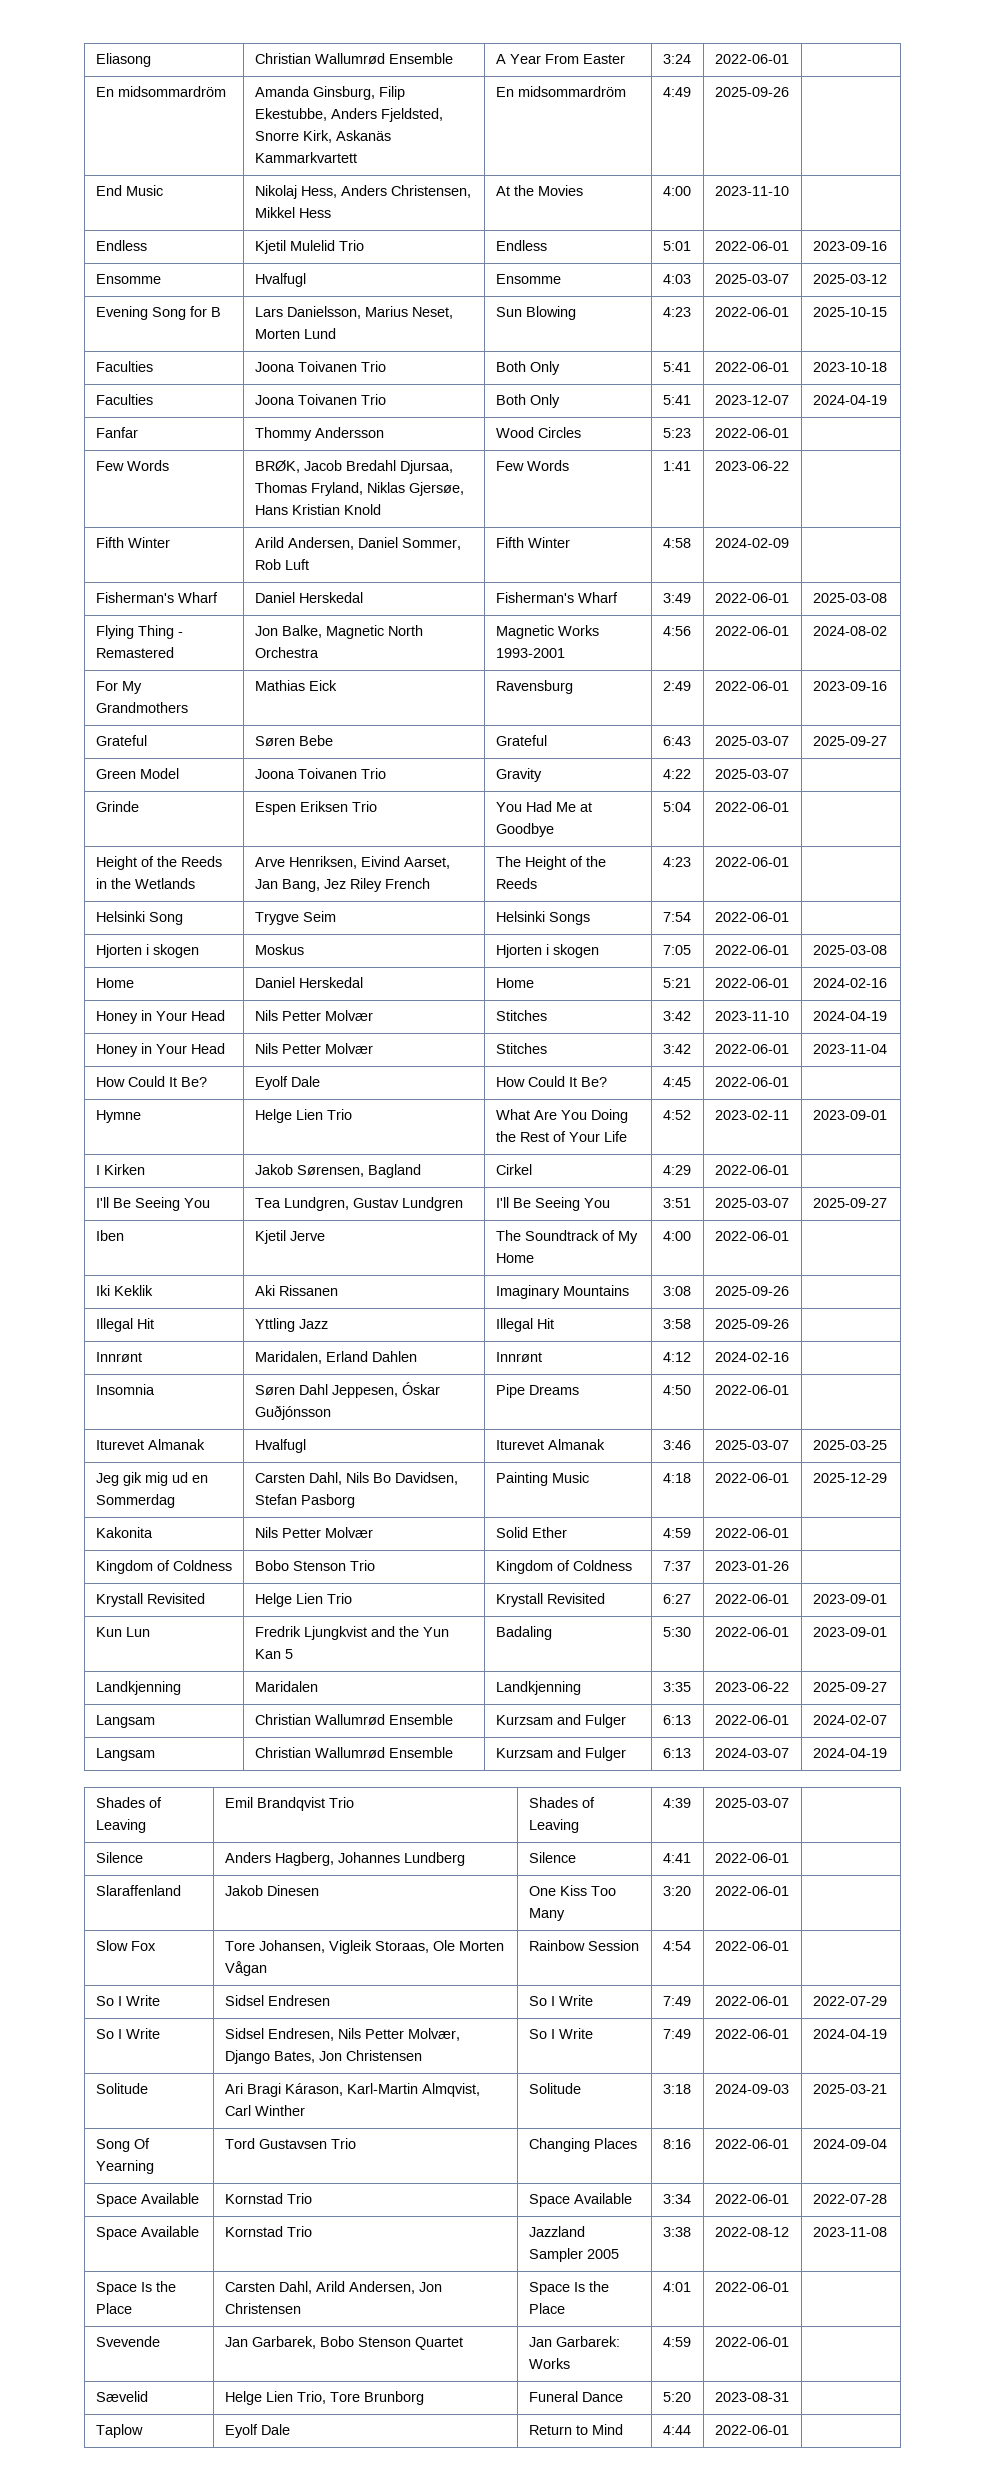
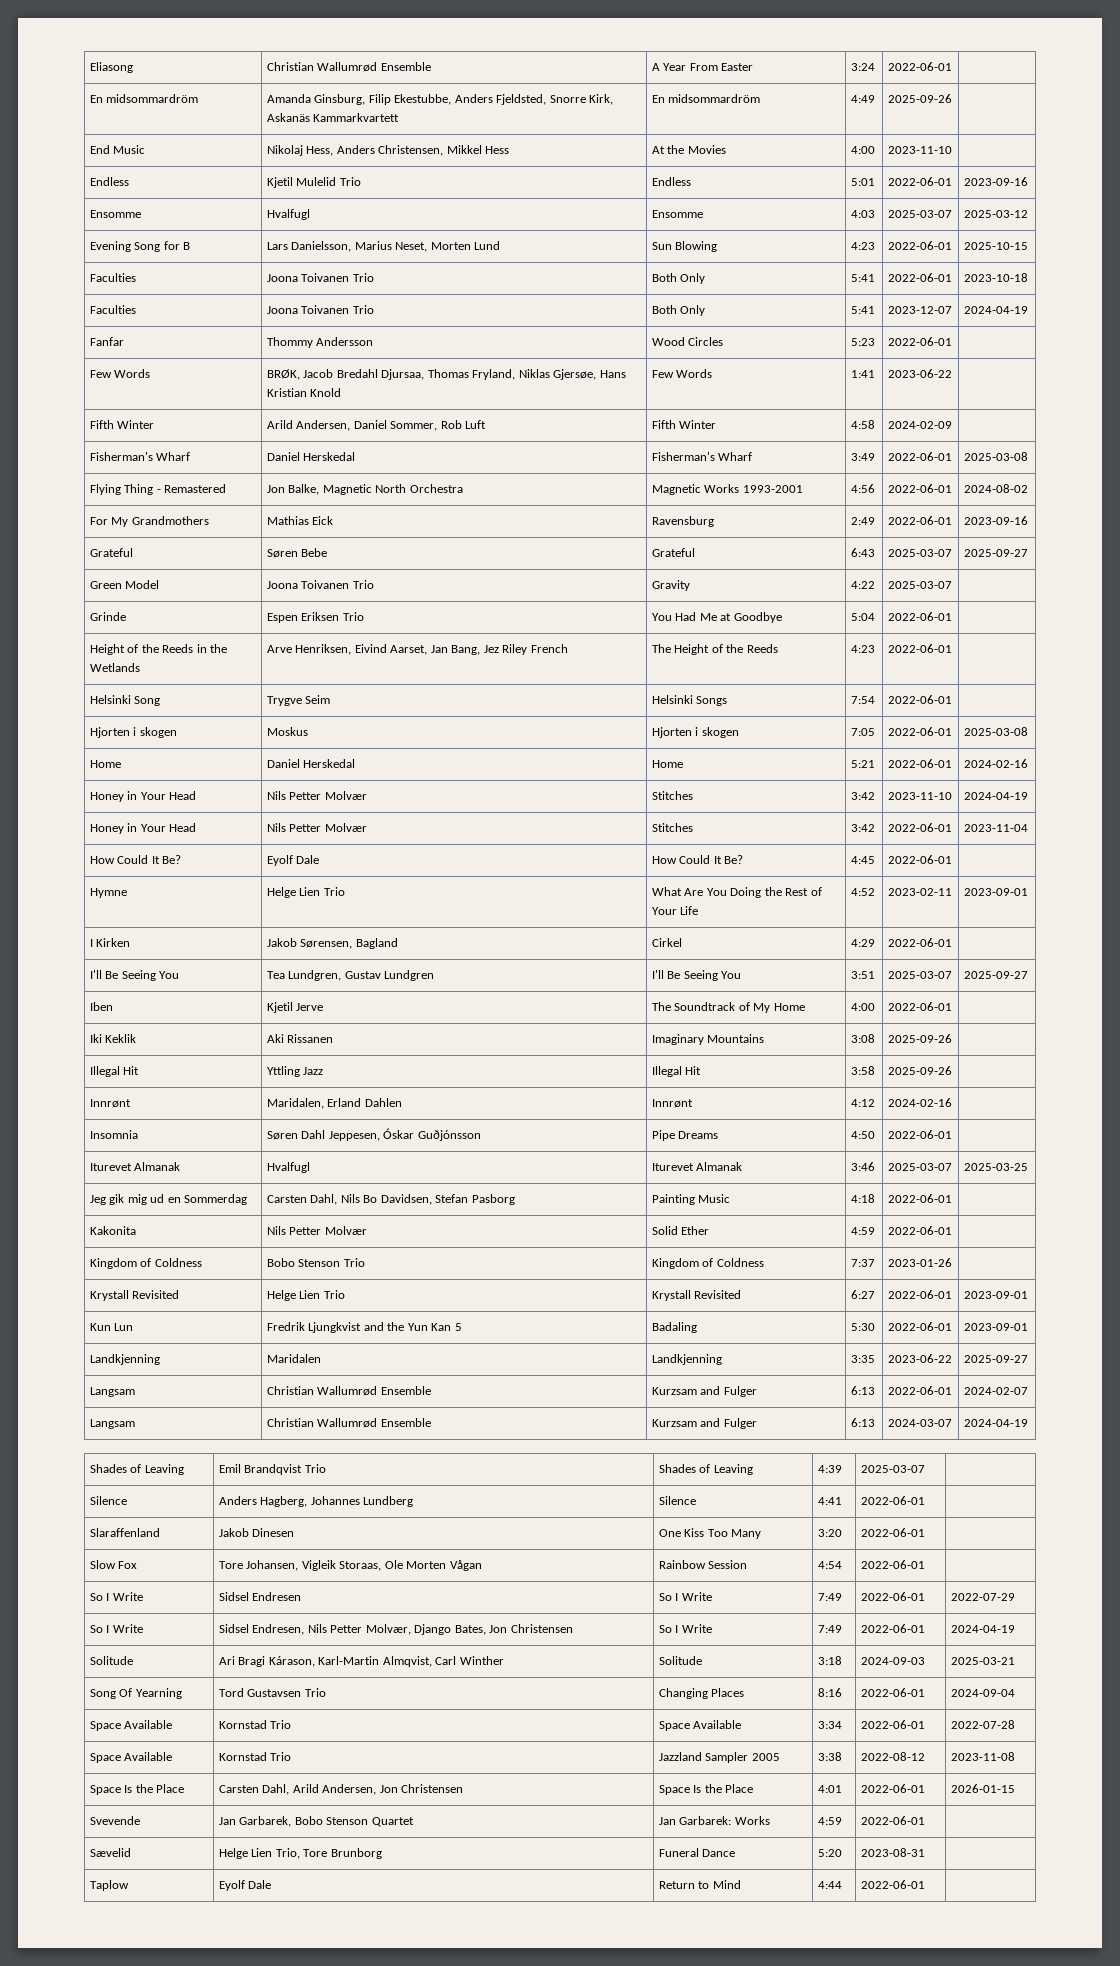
[812,1473,887,1483] 2025-12-29 -> (952, 1198) none
(789, 2287) none -> [950,1784,1015,1793] 2026-01-15

